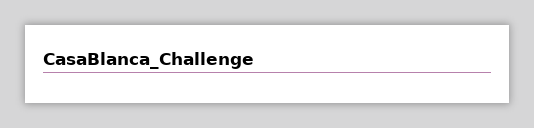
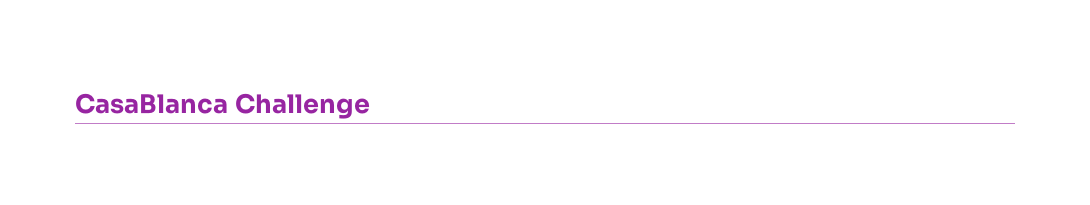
[43,52,254,69] CasaBlanca_Challenge -> [75,93,370,119] CasaBlanca Challenge

